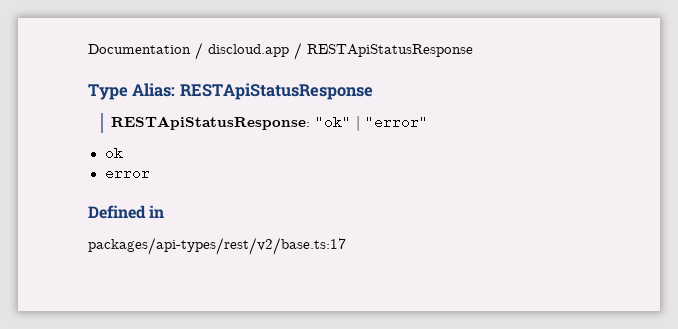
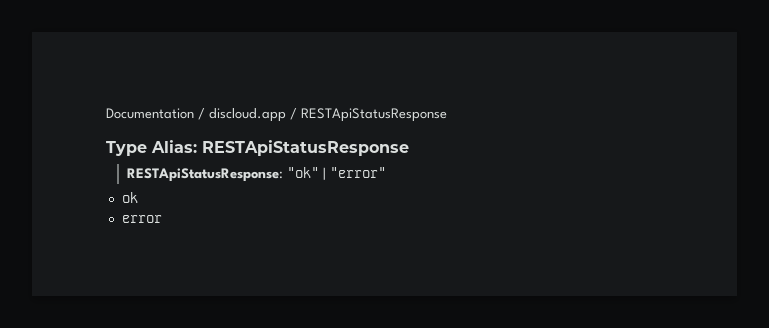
[88,205,165,219] [88,237,346,255] // Defined in // packages/api-types/rest/v2/base.ts:17 -> (162, 219) none

